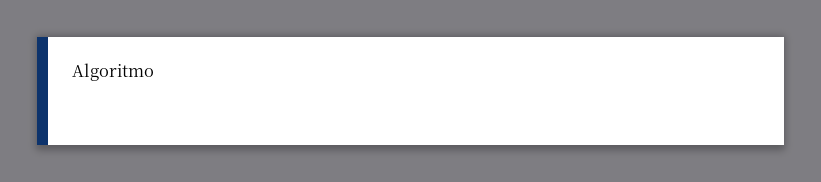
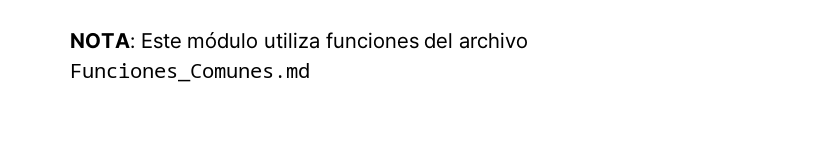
[72,63,154,81] Algoritmo -> [70,31,529,49] [70,63,310,82] NOTA: Este módulo utiliza funciones del archivo Funciones_Comunes.md

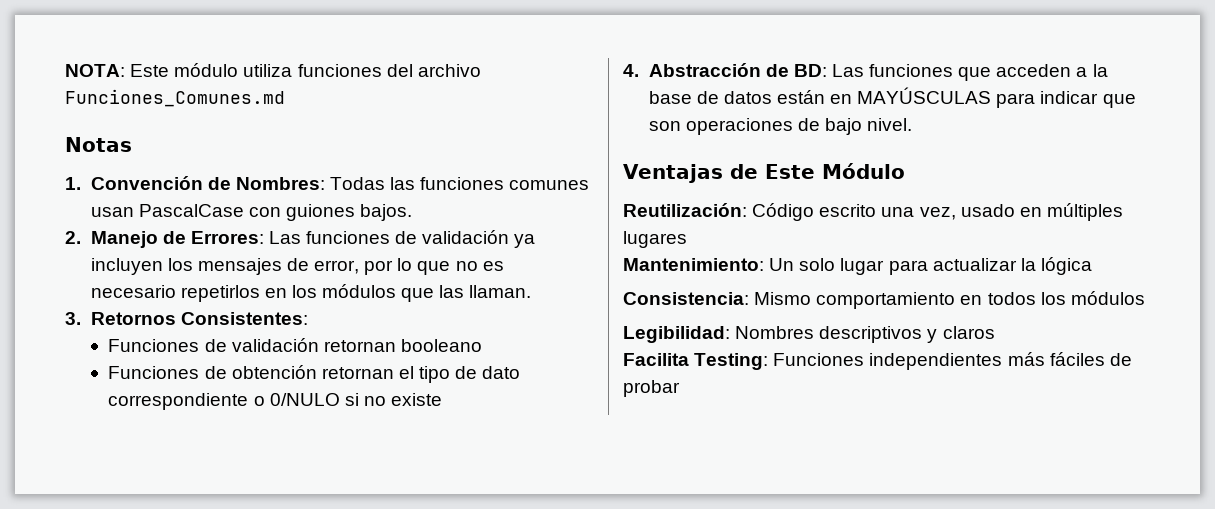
(310, 72) none -> [65,137,132,152] [65,176,590,190] [90,204,413,221] [65,230,536,248] [90,258,504,275] [90,284,532,302] [65,312,308,325] [108,338,482,352] [108,365,521,383] [108,393,443,410] [623,63,1108,81] [648,87,1136,108] [648,118,913,135] [623,163,905,183] [623,203,1123,221] [623,231,687,248] [623,257,1092,275] [623,291,1145,309] [623,326,995,343] [623,352,1132,370] [623,380,680,397] // Notas // 1. Convención de Nombres: Todas las funciones comunes usan PascalCase con guiones bajos. // 2. Manejo de Errores: Las funciones de validación ya incluyen los mensajes de error, por lo que no es necesario repetirlos en los módulos que las llaman. // 3. Retornos Consistentes: // Funciones de validación retornan booleano // Funciones de obtención retornan el tipo de dato correspondiente o 0/NULO si no existe // 4. Abstracción de BD: Las funciones que acceden a la base de datos están en MAYÚSCULAS para indicar que son operaciones de bajo nivel. // Ventajas de Este Módulo // Reutilización: Código escrito una vez, usado en múltiples lugares // Mantenimiento: Un solo lugar para actualizar la lógica // Consistencia: Mismo comportamiento en todos los módulos // Legibilidad: Nombres descriptivos y claros // Facilita Testing: Funciones independientes más fáciles de probar

